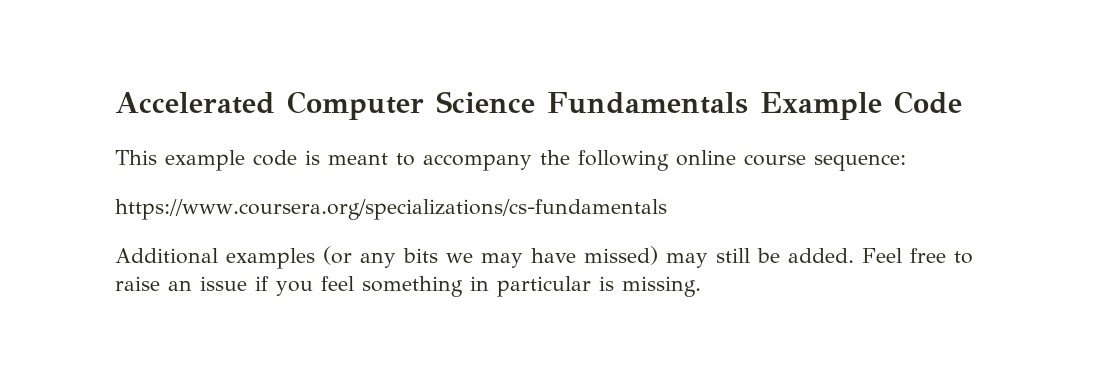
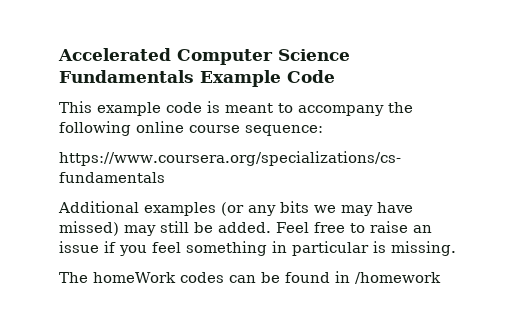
(701, 286) none -> [59,271,441,284] // The homeWork codes can be found in /homework

